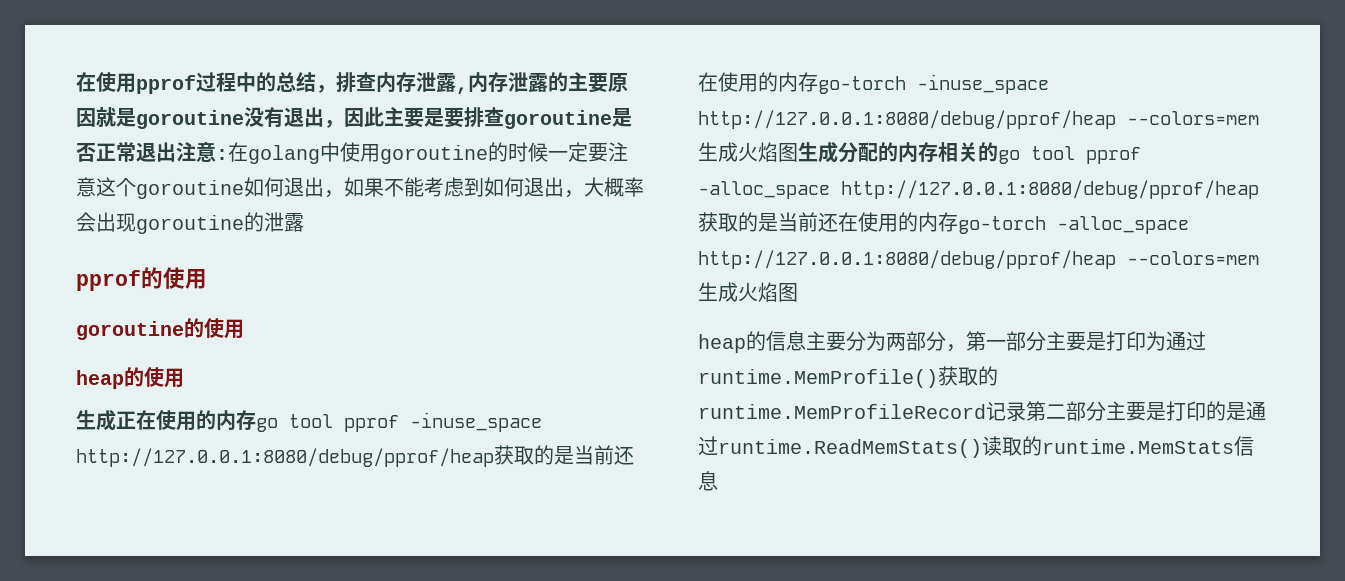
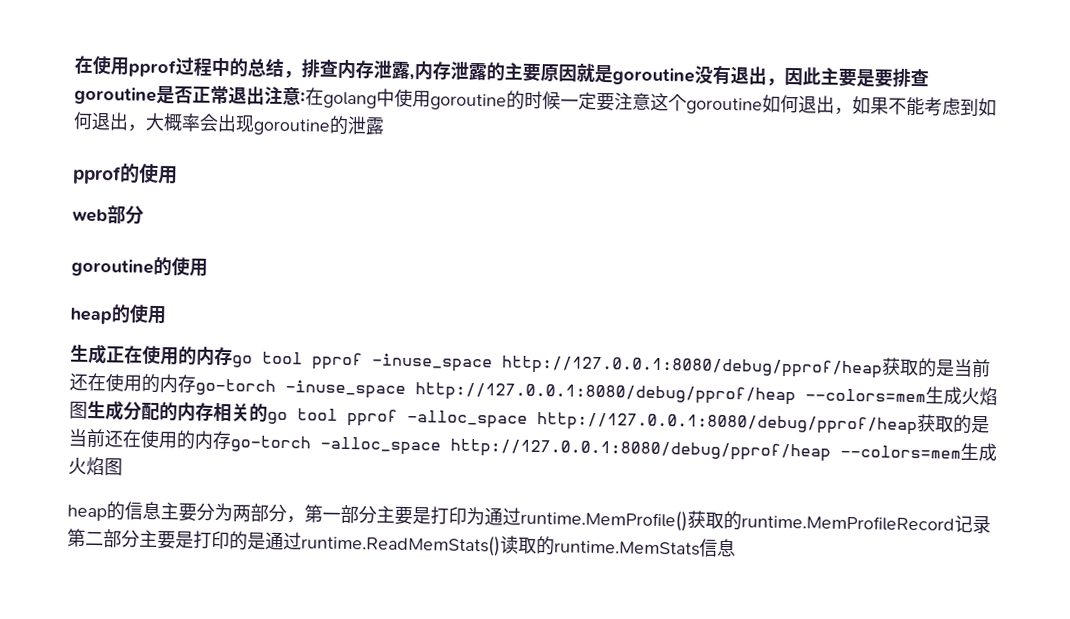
(207, 279) none -> [72,205,144,225] // web部分

